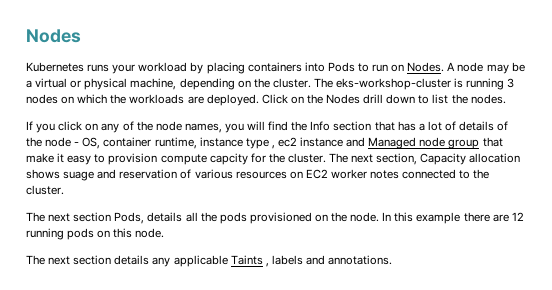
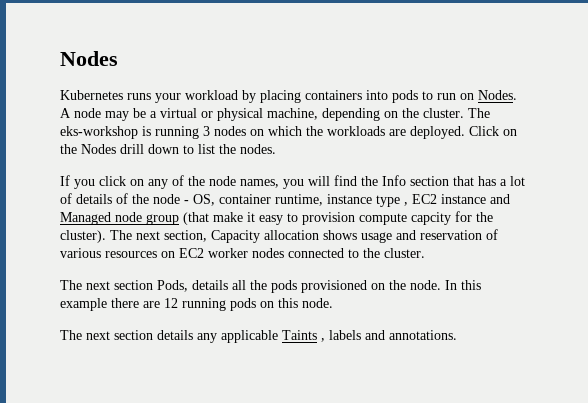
[327,62,355,72] Pods -> [392,90,418,103] pods
[336,78,452,90] eks-workshop-cluster -> [60,126,138,139] eks-workshop
[277,137,297,147] ec2 -> [412,194,437,204] EC2
[482,137,503,147] that -> [183,212,209,225] (that
[287,153,326,163] cluster. -> [60,230,106,243] cluster).
[63,171,95,181] suage -> [361,232,392,243] usage
[370,170,400,179] notes -> [252,248,284,258] nodes

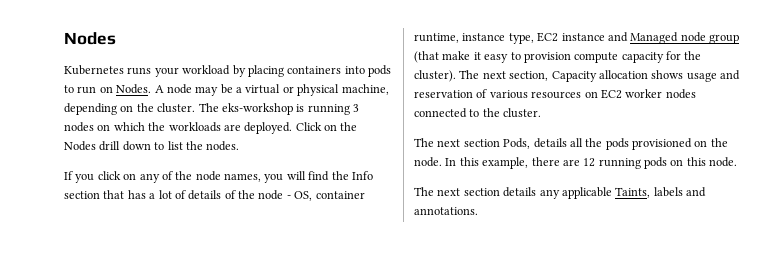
[376,195,408,207] type , -> [508,33,534,44] type,
[411,212,451,225] capcity -> [621,52,664,63] capacity
[60,298,107,311] example -> [482,157,529,169] example,
[282,330,325,342] Taints , -> [615,187,651,198] Taints,

